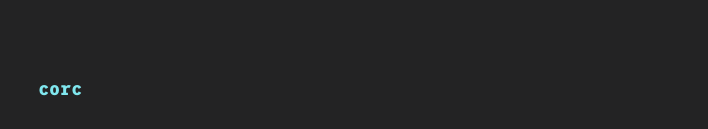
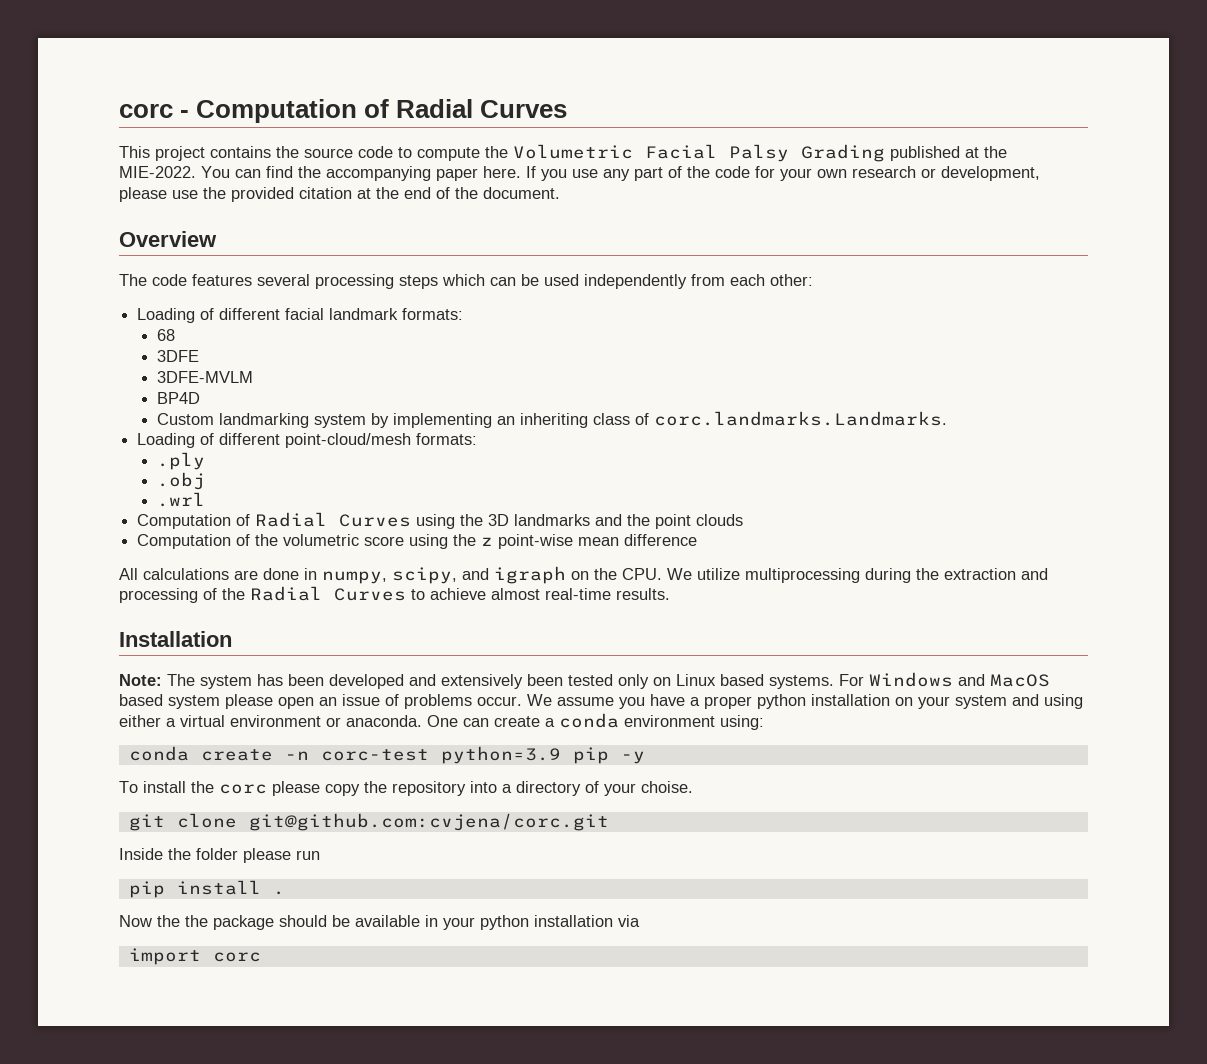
[38,85,82,96] corc -> [119,99,568,123] [119,144,1007,162] [119,166,1040,181] [119,187,560,202] [119,231,217,247] [119,274,813,289] [137,308,464,323] [156,329,175,341] [156,350,199,362] [156,371,253,383] [156,392,200,404] [156,411,947,428] [137,433,478,448] [156,452,205,470] [156,472,205,490] [156,492,205,507] [137,512,744,529] [137,534,698,549] [119,566,1048,584] [119,586,670,603] [119,631,232,647] [119,672,1050,689] [119,694,1083,709] [119,713,764,730] [128,746,645,764] [119,781,693,796] [128,813,609,831] [119,848,320,863] [128,880,285,898] [119,915,640,930] [128,948,261,965] corc - Computation of Radial Curves // This project contains the source code to compute the Volumetric Facial Palsy Grading published at the MIE-2022. You can find the accompanying paper here. If you use any part of the code for your own research or development, please use the provided citation at the end of the document. // Overview // The code features several processing steps which can be used independently from each other: // Loading of different facial landmark formats: // 68 // 3DFE // 3DFE-MVLM // BP4D // Custom landmarking system by implementing an inheriting class of corc.landmarks.Landmarks. // Loading of different point-cloud/mesh formats: // .ply // .obj // .wrl // Computation of Radial Curves using the 3D landmarks and the point clouds // Computation of the volumetric score using the z point-wise mean difference // All calculations are done in numpy, scipy, and igraph on the CPU. We utilize multiprocessing during the extraction and processing of the Radial Curves to achieve almost real-time results. // Installation // Note: The system has been developed and extensively been tested only on Linux based systems. For Windows and MacOS based system please open an issue of problems occur. We assume you have a proper python installation on your system and using either a virtual environment or anaconda. One can create a conda environment using: // conda create -n corc-test python=3.9 pip -y // To install the corc please copy the repository into a directory of your choise. // git clone git@github.com:cvjena/corc.git // Inside the folder please run // pip install . // Now the the package should be available in your python installation via // import corc

